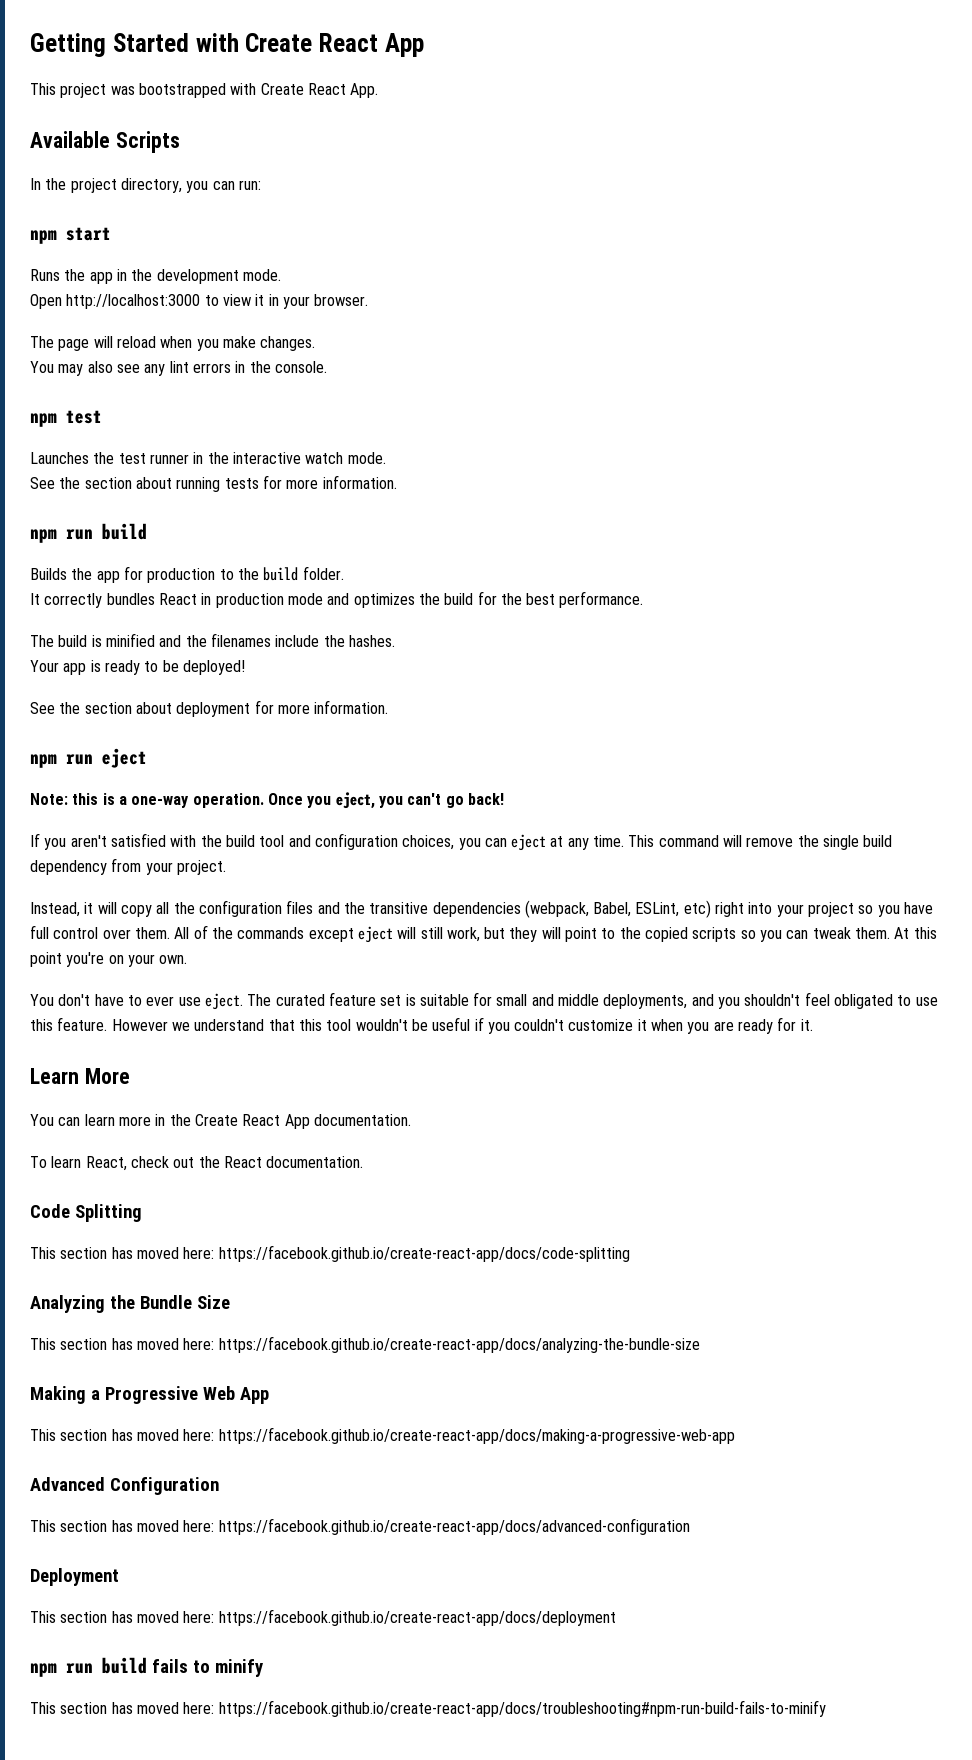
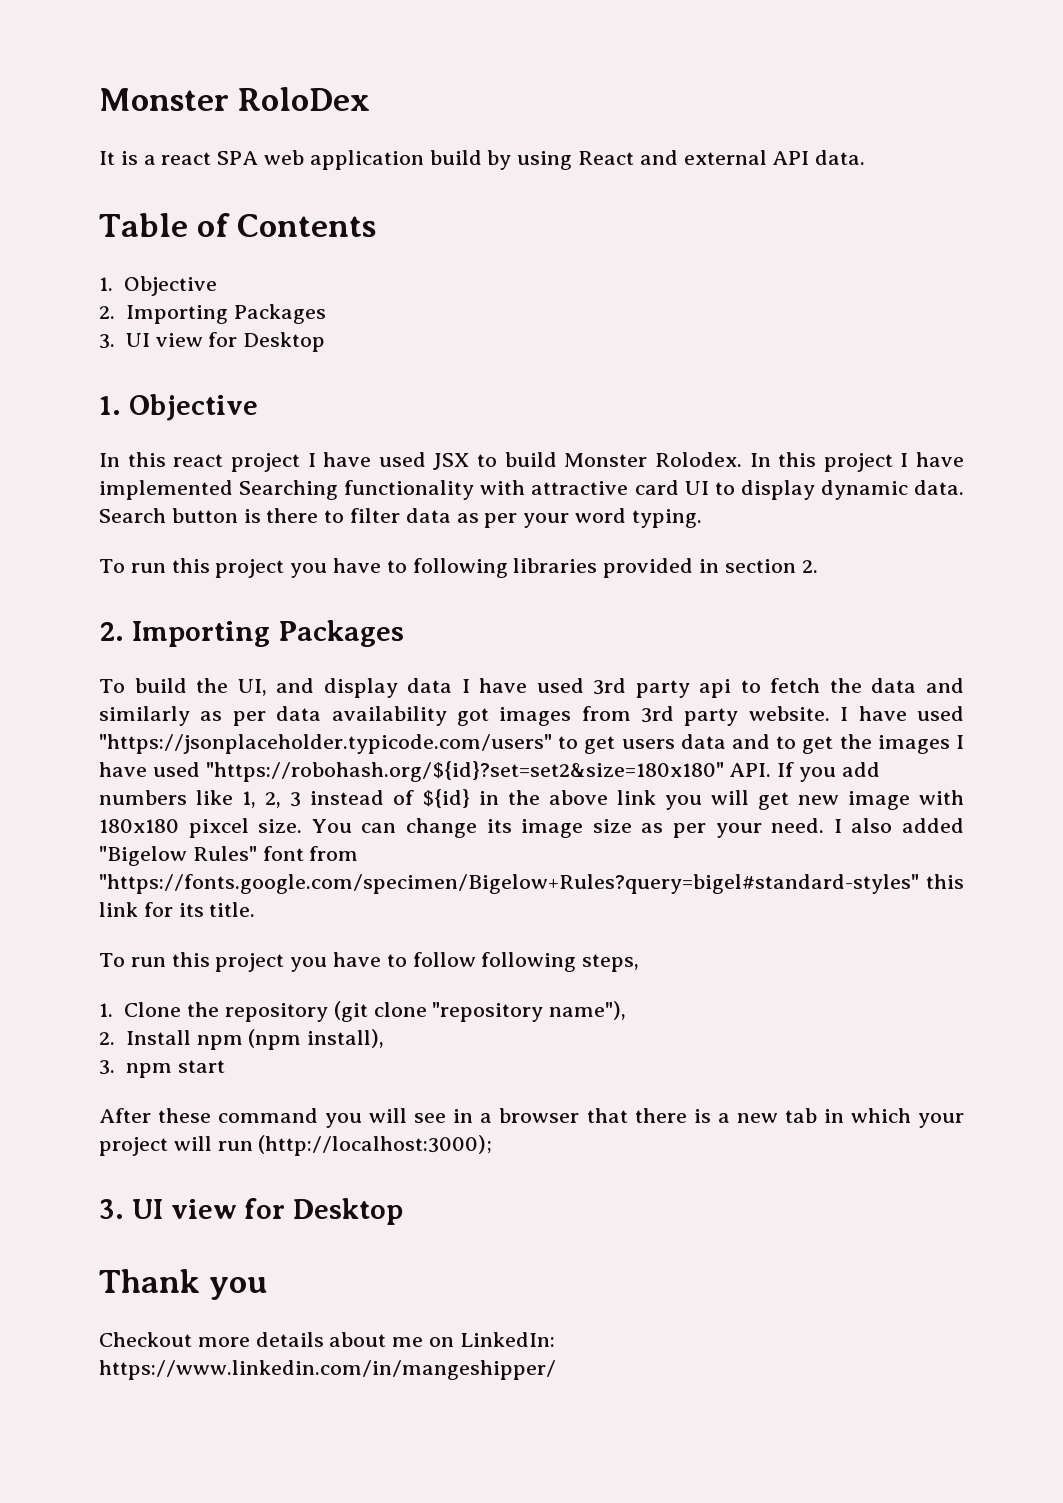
[30,33,424,57] [30,83,379,98] [30,131,180,153] [30,178,261,193] [30,227,111,244] [30,269,281,284] [30,294,369,309] [30,336,316,351] [30,361,327,376] [30,410,102,427] [30,452,386,464] [30,475,397,492] [30,523,147,543] [30,566,344,583] [30,591,644,608] [30,633,395,647] [30,660,245,675] [30,700,389,717] [30,748,147,768] [30,792,504,809] [30,833,893,851] [30,858,226,875] [30,900,934,918] [30,925,937,943] [30,952,188,967] [30,992,938,1010] [30,1017,813,1034] [30,1068,130,1084] [30,1114,411,1129] [30,1156,364,1171] [30,1204,142,1222] [30,1245,630,1262] [30,1295,230,1313] [30,1336,700,1353] [30,1386,269,1404] [30,1427,735,1444] [30,1477,219,1495] [30,1518,690,1535] [30,1568,119,1586] [30,1609,616,1626] [30,1657,263,1677] [30,1700,826,1717] Getting Started with Create React App // This project was bootstrapped with Create React App. // Available Scripts // In the project directory, you can run: // npm start // Runs the app in the development mode. // Open http://localhost:3000 to view it in your browser. // The page will reload when you make changes. // You may also see any lint errors in the console. // npm test // Launches the test runner in the interactive watch mode. // See the section about running tests for more information. // npm run build // Builds the app for production to the build folder. // It correctly bundles React in production mode and optimizes the build for the best performance. // The build is minified and the filenames include the hashes. // Your app is ready to be deployed! // See the section about deployment for more information. // npm run eject // Note: this is a one-way operation. Once you eject, you can't go back! // If you aren't satisfied with the build tool and configuration choices, you can eject at any time. This command will remove the single build dependency from your project. // Instead, it will copy all the configuration files and the transitive dependencies (webpack, Babel, ESLint, etc) right into your project so you have full control over them. All of the commands except eject will still work, but they will point to the copied scripts so you can tweak them. At this point you're on your own. // You don't have to ever use eject. The curated feature set is suitable for small and middle deployments, and you shouldn't feel obligated to use this feature. However we understand that this tool wouldn't be useful if you couldn't customize it when you are ready for it. // Learn More // You can learn more in the Create React App documentation. // To learn React, check out the React documentation. // Code Splitting // This section has moved here: https://facebook.github.io/create-react-app/docs/code-splitting // Analyzing the Bundle Size // This section has moved here: https://facebook.github.io/create-react-app/docs/analyzing-the-bundle-size // Making a Progressive Web App // This section has moved here: https://facebook.github.io/create-react-app/docs/making-a-progressive-web-app // Advanced Configuration // This section has moved here: https://facebook.github.io/create-react-app/docs/advanced-configuration // Deployment // This section has moved here: https://facebook.github.io/create-react-app/docs/deployment // npm run build fails to minify // This section has moved here: https://facebook.github.io/create-react-app/docs/troubleshooting#npm-run-build-fails-to-minify -> [99,87,371,111] [99,150,866,170] [99,213,377,237] [99,276,218,296] [99,304,326,324] [99,332,326,352] [99,394,258,421] [99,452,964,472] [99,480,964,500] [99,508,702,528] [99,558,818,578] [99,620,404,647] [99,678,964,698] [99,706,964,726] [99,734,964,754] [99,761,880,782] [99,789,964,810] [99,818,965,838] [99,846,359,866] [99,874,964,894] [99,902,256,917] [99,952,640,972] [99,1001,627,1022] [99,1029,385,1050] [99,1060,225,1078] [99,1108,964,1128] [99,1135,493,1156] [99,1198,404,1225] [99,1269,269,1300] [99,1332,555,1347] [99,1360,556,1380] Monster RoloDex // It is a react SPA web application build by using React and external API data. // Table of Contents // 1. Objective // 2. Importing Packages // 3. UI view for Desktop // 1. Objective // In this react project I have used JSX to build Monster Rolodex. In this project I have implemented Searching functionality with attractive card UI to display dynamic data. Search button is there to filter data as per your word typing. // To run this project you have to following libraries provided in section 2. // 2. Importing Packages // To build the UI, and display data I have used 3rd party api to fetch the data and similarly as per data availability got images from 3rd party website. I have used "https://jsonplaceholder.typicode.com/users" to get users data and to get the images I have used "https://robohash.org/${id}?set=set2&size=180x180" API. If you add numbers like 1, 2, 3 instead of ${id} in the above link you will get new image with 180x180 pixcel size. You can change its image size as per your need. I also added "Bigelow Rules" font from "https://fonts.google.com/specimen/Bigelow+Rules?query=bigel#standard-styles" this link for its title. // To run this project you have to follow following steps, // 1. Clone the repository (git clone "repository name"), // 2. Install npm (npm install), // 3. npm start // After these command you will see in a browser that there is a new tab in which your project will run (http://localhost:3000); // 3. UI view for Desktop // Thank you // Checkout more details about me on LinkedIn: https://www.linkedin.com/in/mangeshipper/

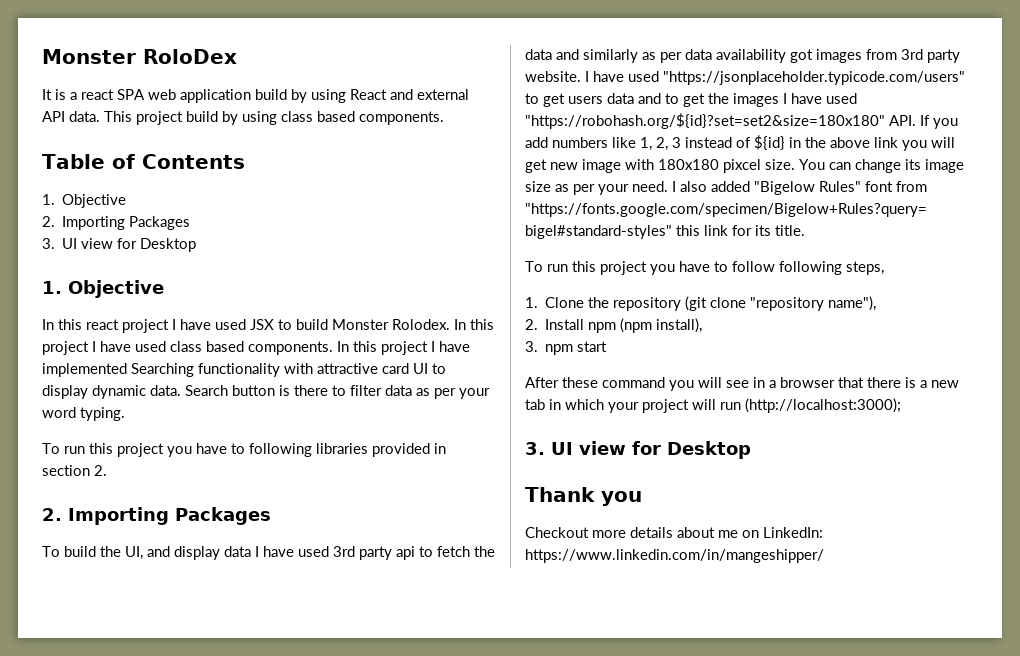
(866, 157) none -> [104,111,444,125] This project build by using class based components.
(964, 459) none -> [135,341,470,355] used class based components. In this project I have

